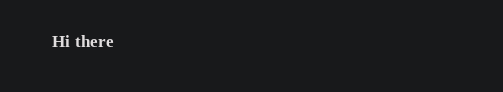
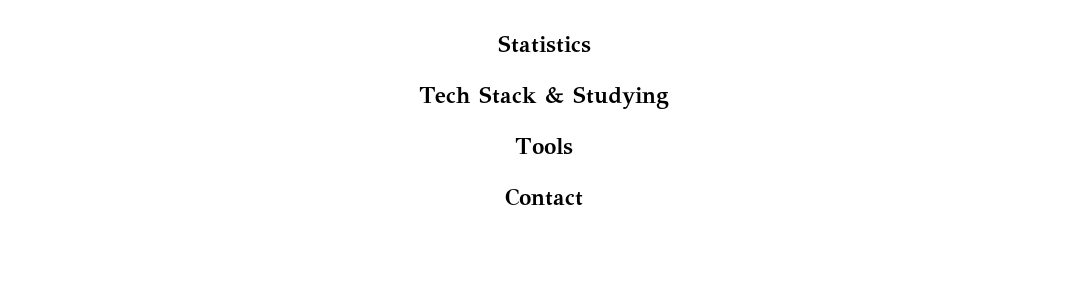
[52,35,114,47] Hi there -> [497,35,591,53] [418,86,670,109] [515,138,574,155] [505,188,583,206] Statistics // Tech Stack & Studying // Tools // Contact

